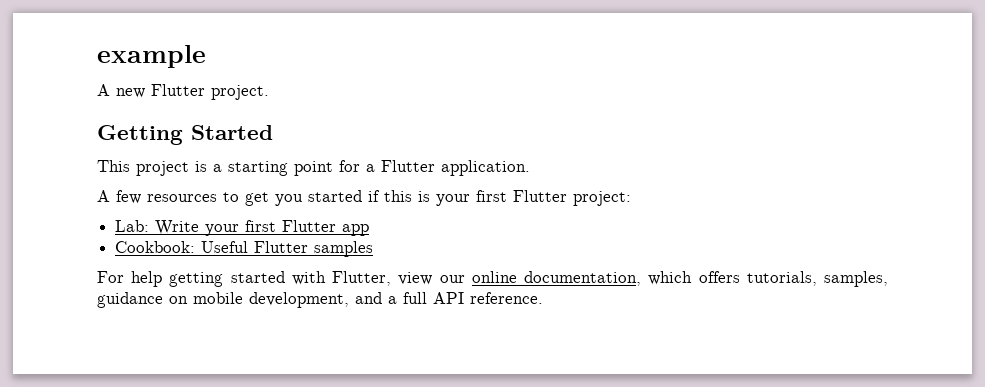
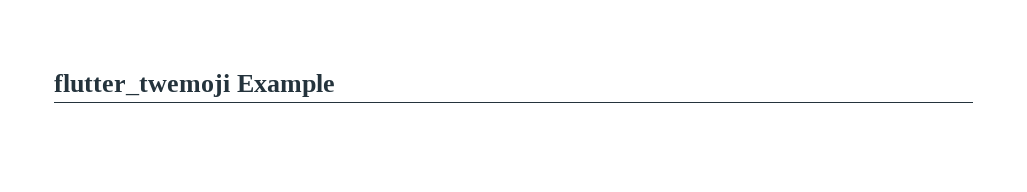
[97,45,206,68] [97,84,269,100] [97,125,273,145] [97,160,530,176] [97,190,631,206] [115,220,370,236] [115,241,374,257] [97,271,889,287] [97,292,543,308] example // A new Flutter project. // Getting Started // This project is a starting point for a Flutter application. // A few resources to get you started if this is your first Flutter project: // Lab: Write your first Flutter app // Cookbook: Useful Flutter samples // For help getting started with Flutter, view our online documentation, which offers tutorials, samples, guidance on mobile development, and a full API reference. -> [54,74,336,97] flutter_twemoji Example

